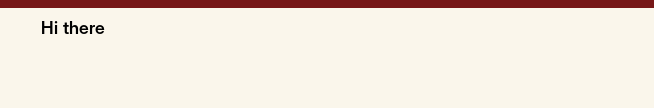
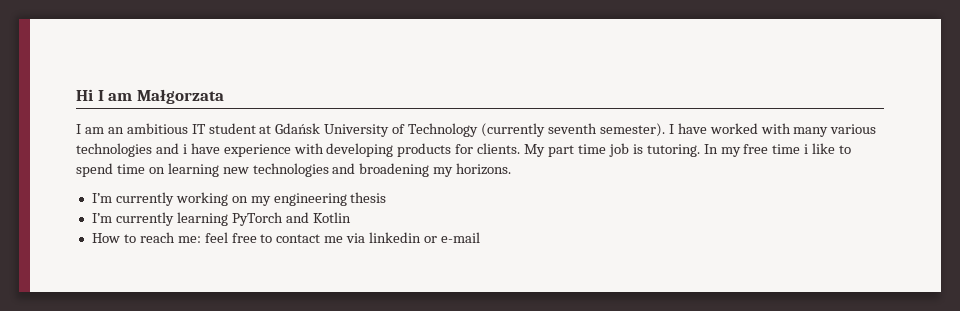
[62,21,105,34] there -> [97,89,224,104] [76,123,877,137] [76,143,852,157] [76,163,512,177] [91,192,387,206] [91,212,351,226] [91,232,480,243] I am Małgorzata // I am an ambitious IT student at Gdańsk University of Technology (currently seventh semester). I have worked with many various technologies and i have experience with developing products for clients. My part time job is tutoring. In my free time i like to spend time on learning new technologies and broadening my horizons. // I’m currently working on my engineering thesis // I’m currently learning PyTorch and Kotlin // How to reach me: feel free to contact me via linkedin or e-mail

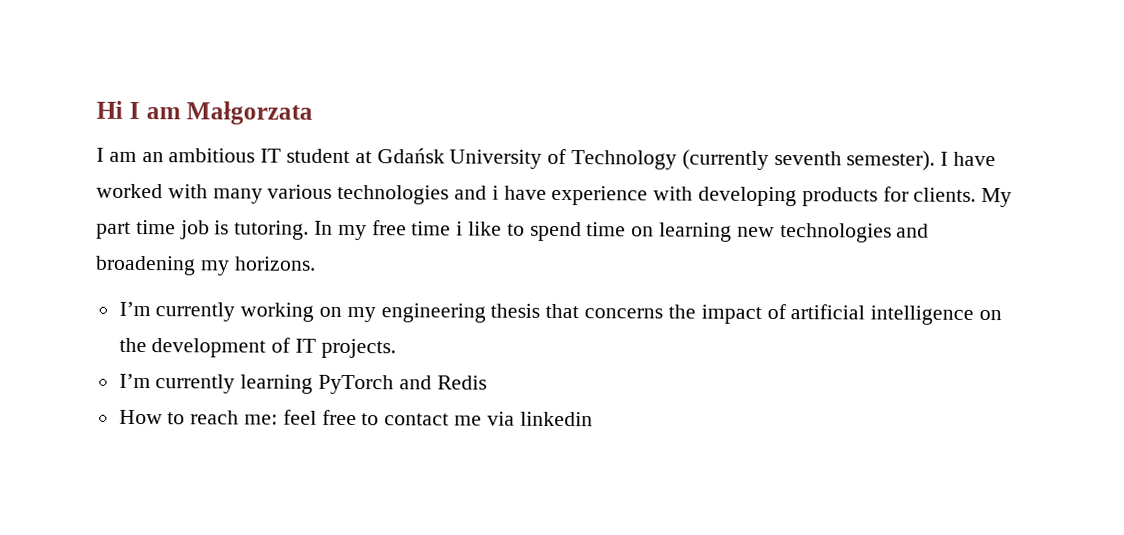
(387, 197) none -> [545,303,1002,325] [118,337,396,359] that concerns the impact of artificial intelligence on the development of IT projects.
[312,212,351,223] Kotlin -> [436,375,487,390] Redis
[424,232,480,243] or e-mail -> (593, 419) none

